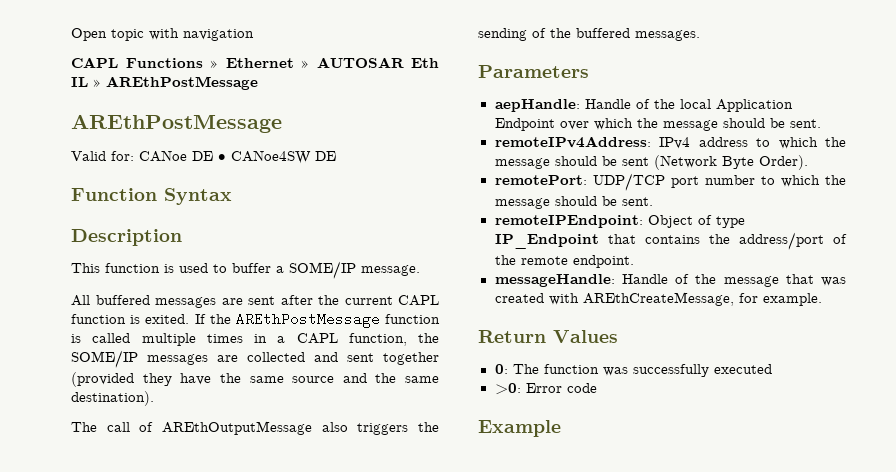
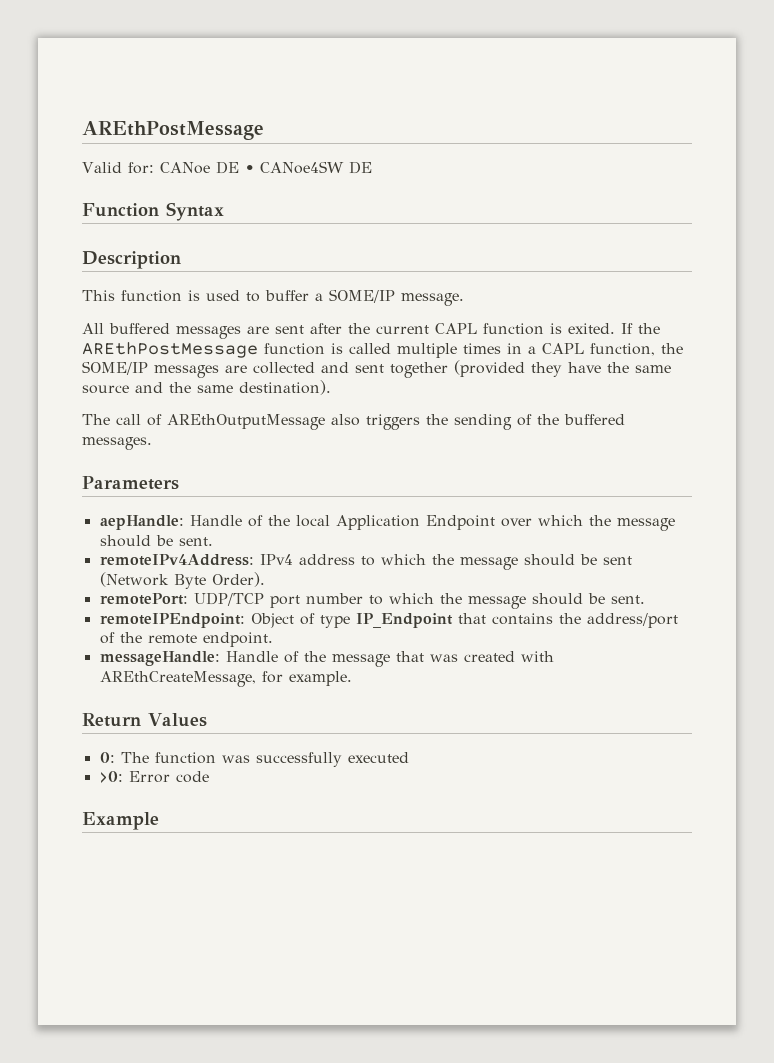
[71,28,254,41] [71,57,439,68] [71,76,258,90] Open topic with navigation // CAPL Functions » Ethernet » AUTOSAR Eth IL » AREthPostMessage // -> (82, 130) none

